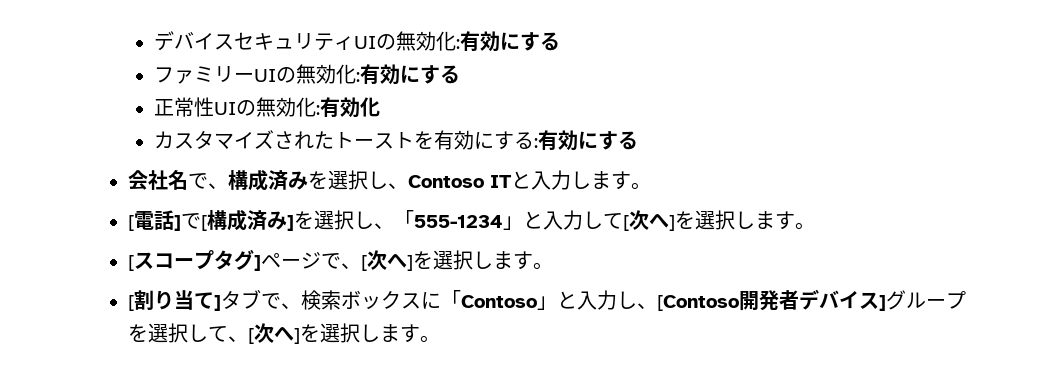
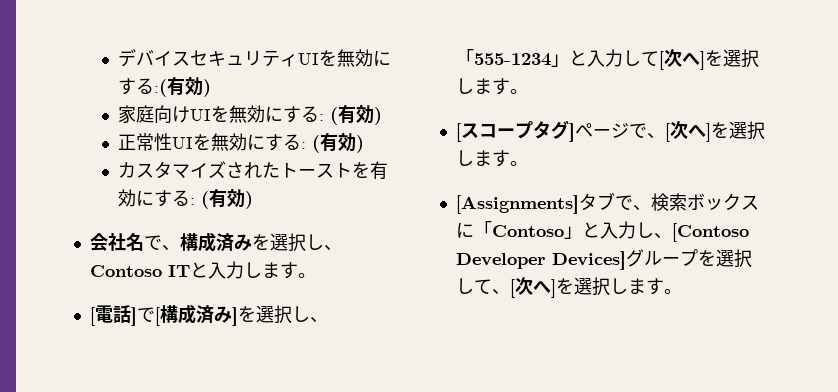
[376,31,561,52] [154,64,461,85] [154,97,381,118] の無効化:有効にする // ファミリーUIの無効化:有効にする // 正常性UIの無効化:有効化 -> [319,49,392,67] [118,77,212,97] [118,105,383,125] [118,133,365,153] を無効にする:(有効) // 家庭向けUIを無効にする: (有効) // 正常性UIを無効にする: (有効)
[538,130,639,151] 有効にする -> [201,189,254,209] (有効)
[128,290,221,311] [割り当て] -> [455,195,579,214] [Assignments]
[739,289,886,311] 開発者デバイス] -> [455,251,626,270] Developer Devices]

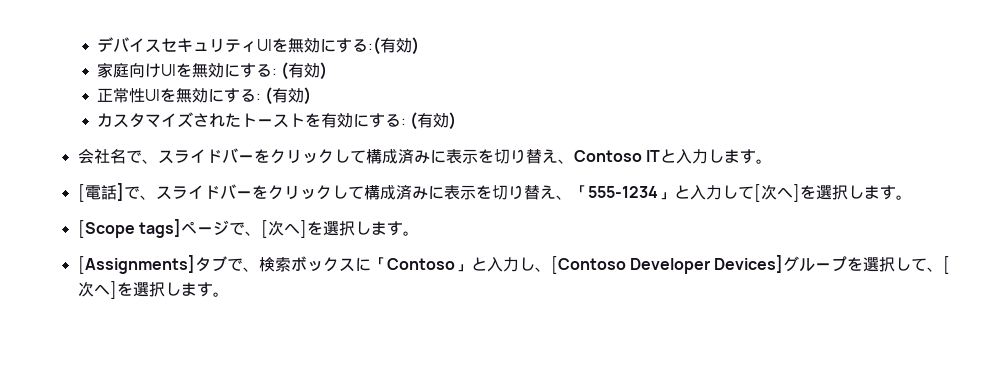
[179,232,324,252] 構成済みを選択し -> [157,148,558,164] スライドバーをクリックして構成済みに表示を切り替え
[154,304,310,326] [構成済み]を選択し -> [139,184,556,200] 、スライドバーをクリックして構成済みに表示を切り替え
[455,120,575,142] [スコープタグ] -> [77,219,181,238] [Scope tags]

